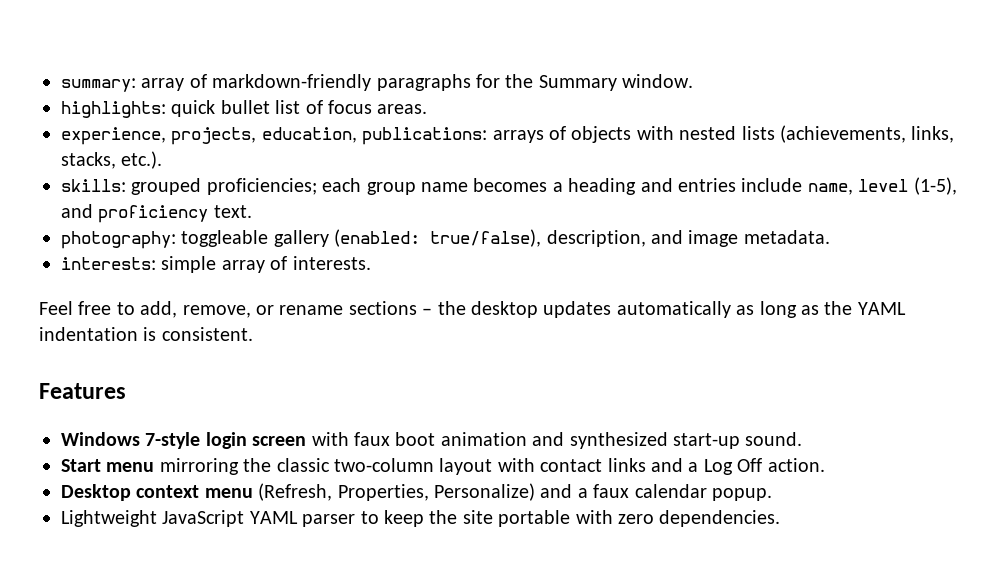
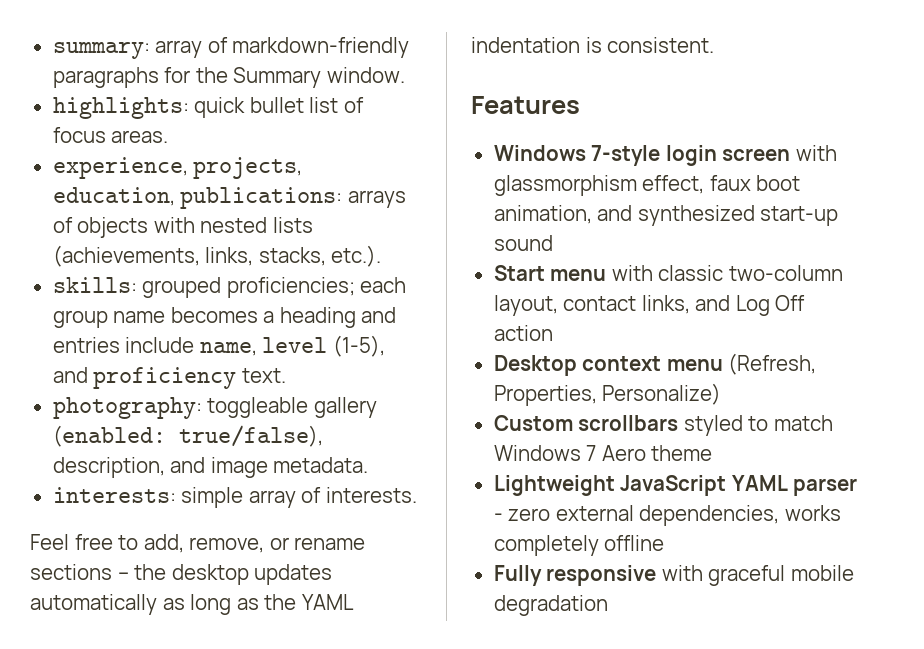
(349, 439) none -> [493,175,705,196] glassmorphism effect,
[440,432,527,446] animation -> [493,205,592,224] animation,
[745,432,803,446] sound. -> [493,235,553,251] sound
[159,458,699,475] mirroring the classic two-column layout with contact links and a -> [611,265,843,281] [493,295,731,316] with classic two-column layout, contact links, and
[767,458,825,472] action. -> [493,325,553,341] action
[540,484,772,501] [61,510,781,527] and a faux calendar popup. // Lightweight JavaScript YAML parser to keep the site portable with zero dependencies. -> [493,415,833,436] [493,445,713,461] [493,475,858,496] [493,505,841,526] [493,535,665,556] [493,565,854,586] [493,595,608,616] // Custom scrollbars styled to match Windows 7 Aero theme // Lightweight JavaScript YAML parser - zero external dependencies, works completely offline // Fully responsive with graceful mobile degradation

